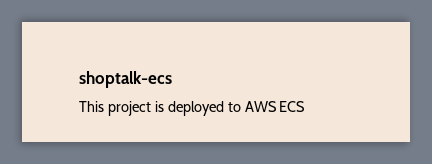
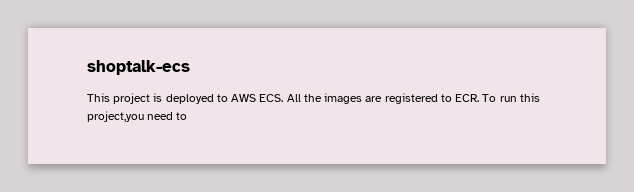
[279,101,306,112] ECS -> [259,93,540,104] [87,111,188,122] ECS. All the images are registered to ECR. To run this project,you need to

